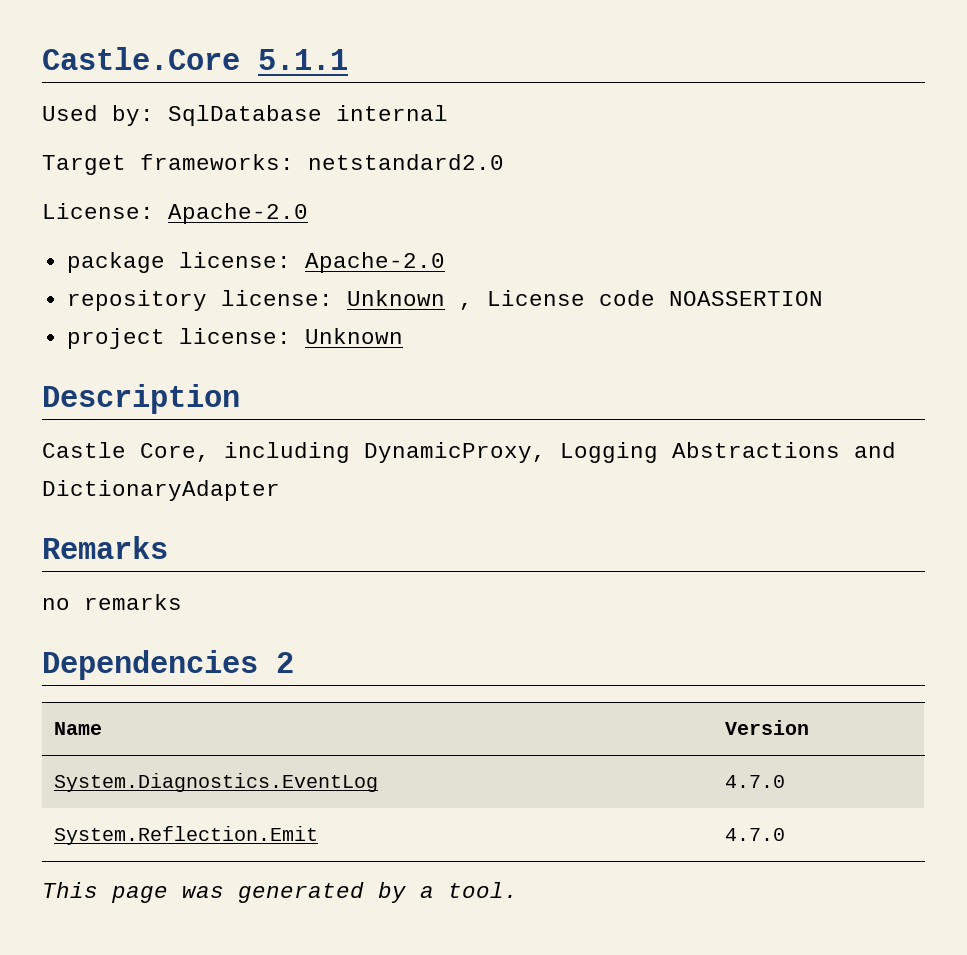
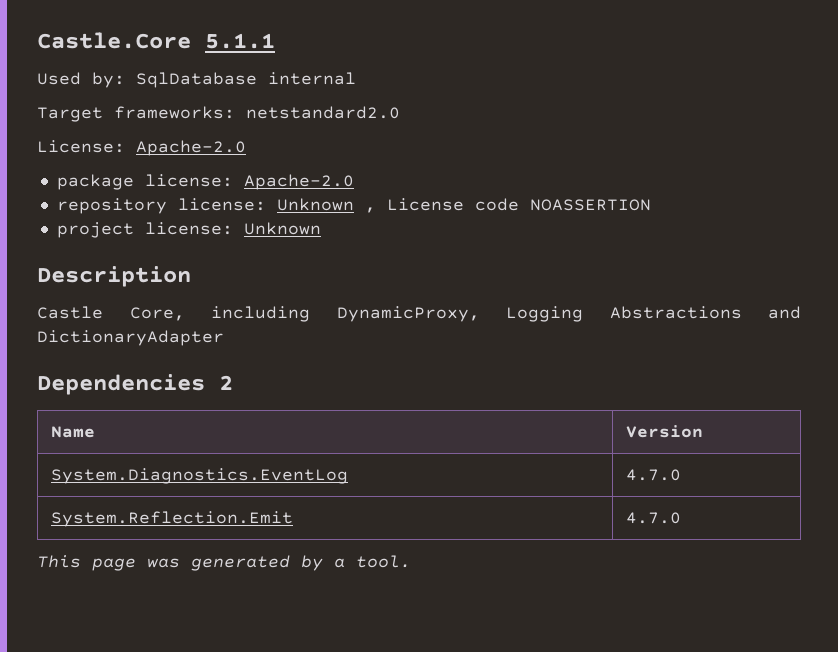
[42,536,168,559] [42,594,182,610] // Remarks // no remarks -> (224, 338) none

